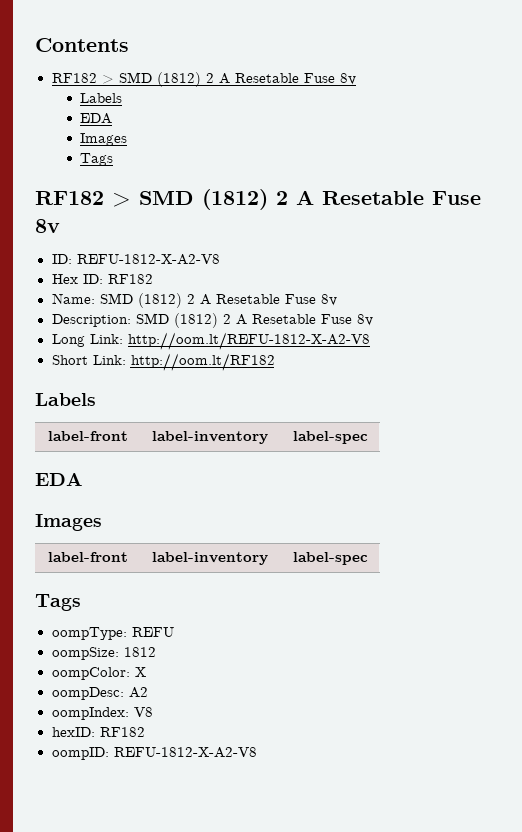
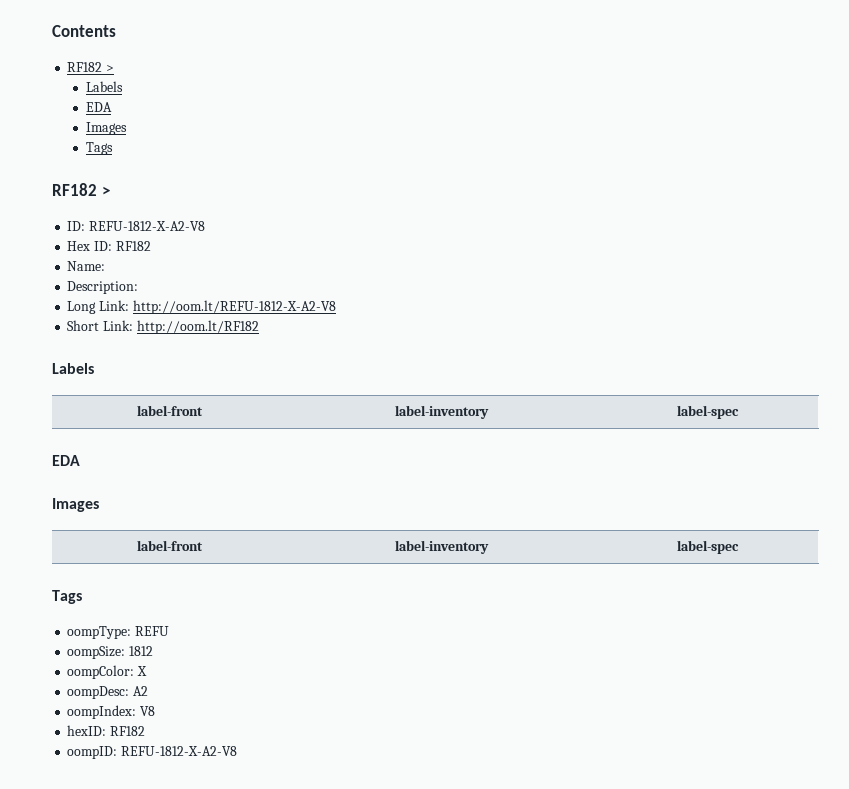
[118,72,356,87] SMD (1812) 2 A Resetable Fuse 8v -> (115, 68) none
[139,189,481,210] [35,219,60,233] SMD (1812) 2 A Resetable Fuse 8v -> (110, 191) none
[99,293,337,308] [51,313,373,328] SMD (1812) 2 A Resetable Fuse 8v // Description: SMD (1812) 2 A Resetable Fuse 8v -> [67,281,139,294] // Description:

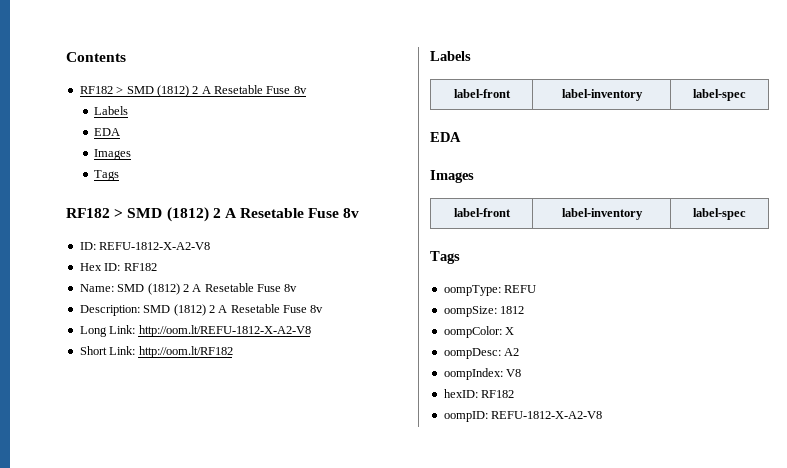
(115, 68) none -> [126,85,307,97] SMD (1812) 2 A Resetable Fuse 8v
(110, 191) none -> [127,207,360,222] SMD (1812) 2 A Resetable Fuse 8v
[67,281,139,294] // Description: -> [117,283,298,295] [79,304,324,316] SMD (1812) 2 A Resetable Fuse 8v // Description: SMD (1812) 2 A Resetable Fuse 8v

